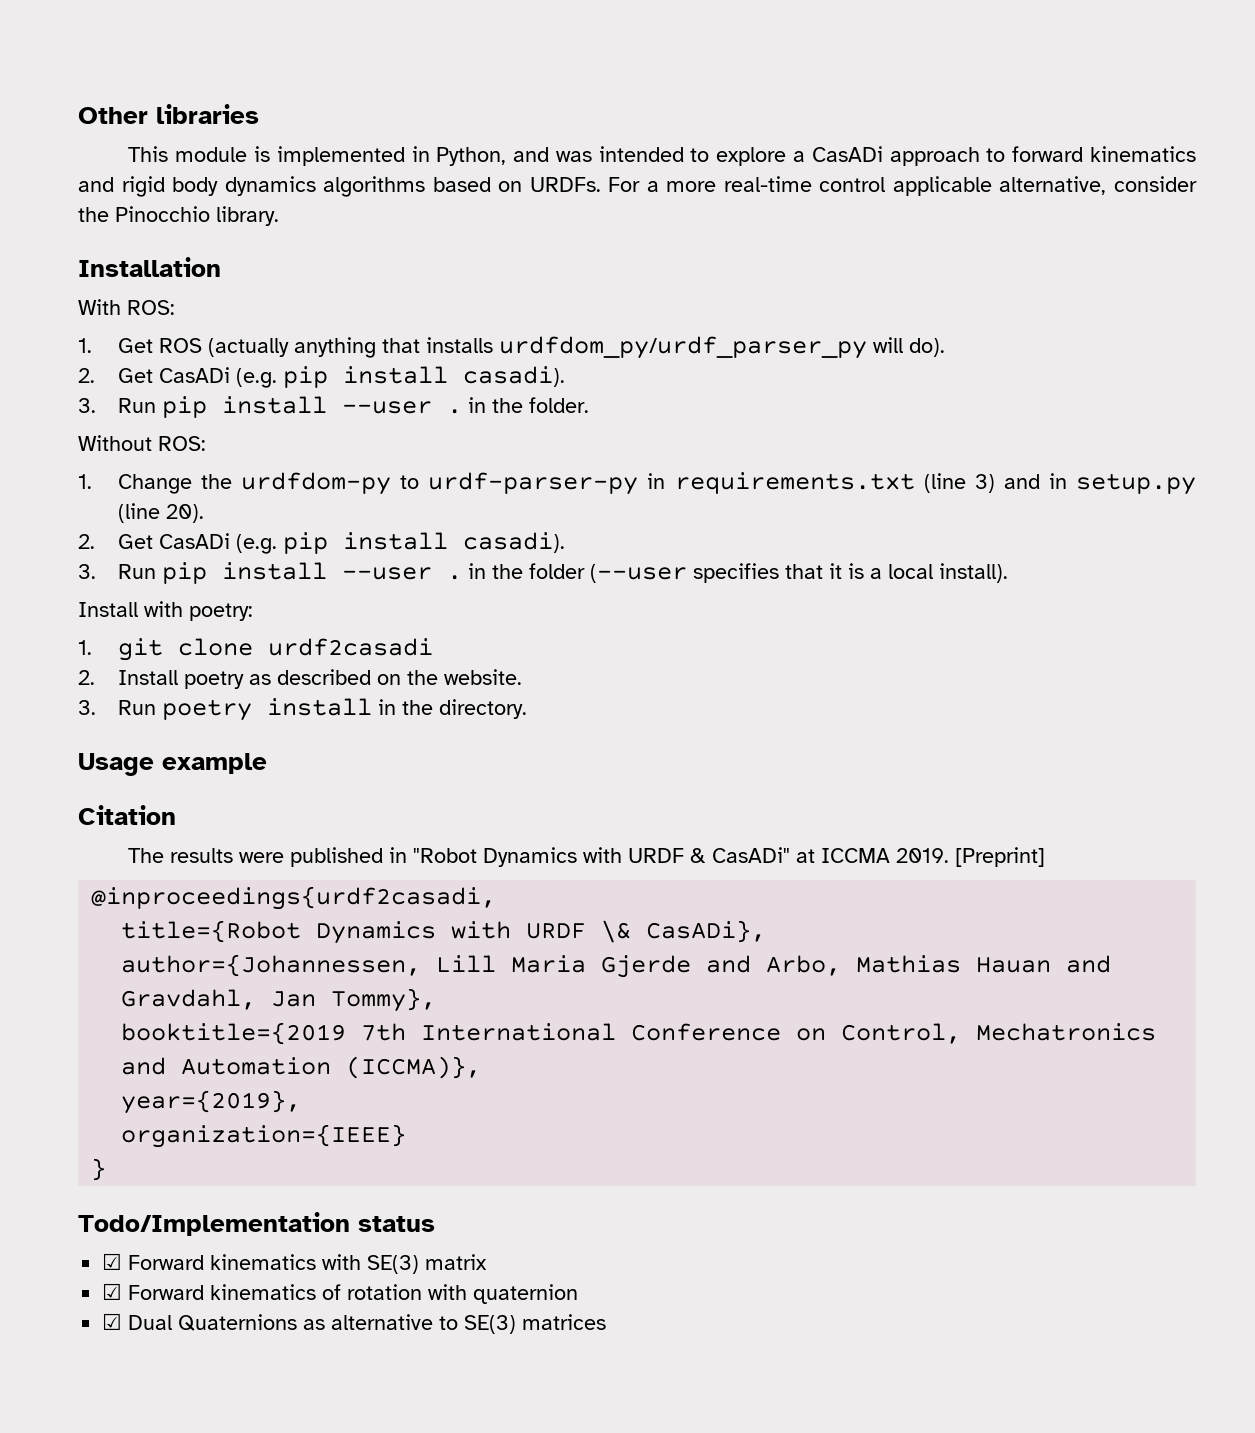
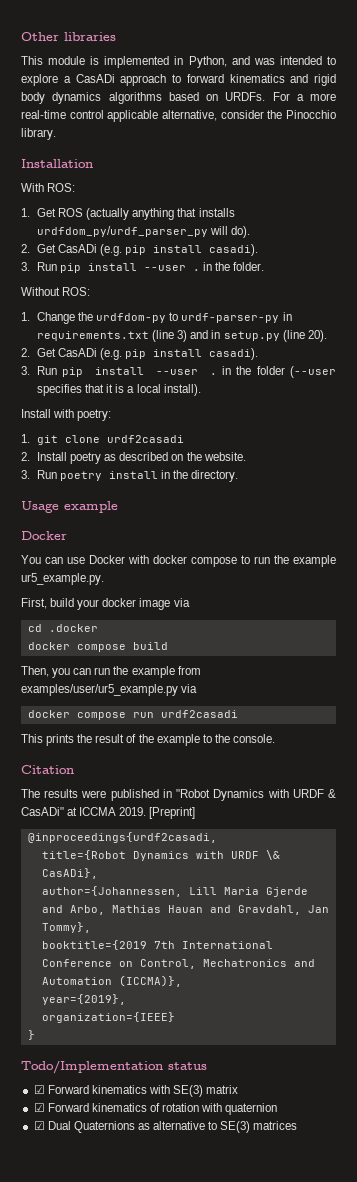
(267, 763) none -> [21,531,67,540] [21,555,336,567] [21,573,104,585] [21,598,190,610] [27,624,98,632] [27,642,168,652] [21,666,201,678] [21,684,198,696] [27,710,238,720] [21,734,275,746] // Docker // You can use Docker with docker compose to run the example ur5_example.py. // First, build your docker image via // cd .docker // docker compose build // Then, you can run the example from examples/user/ur5_example.py via // docker compose run urdf2casadi // This prints the result of the example to the console.

